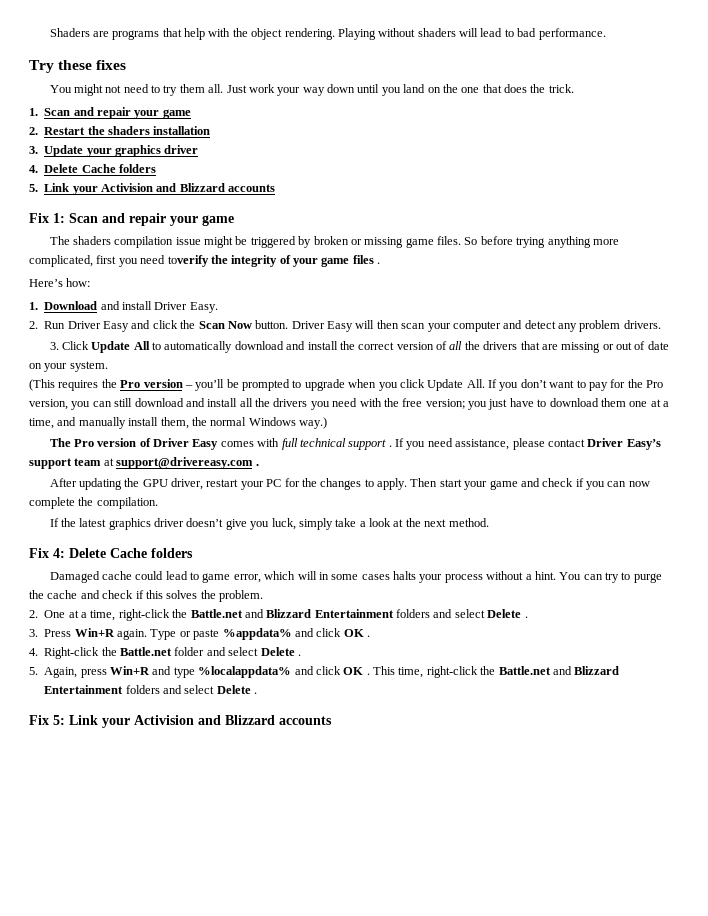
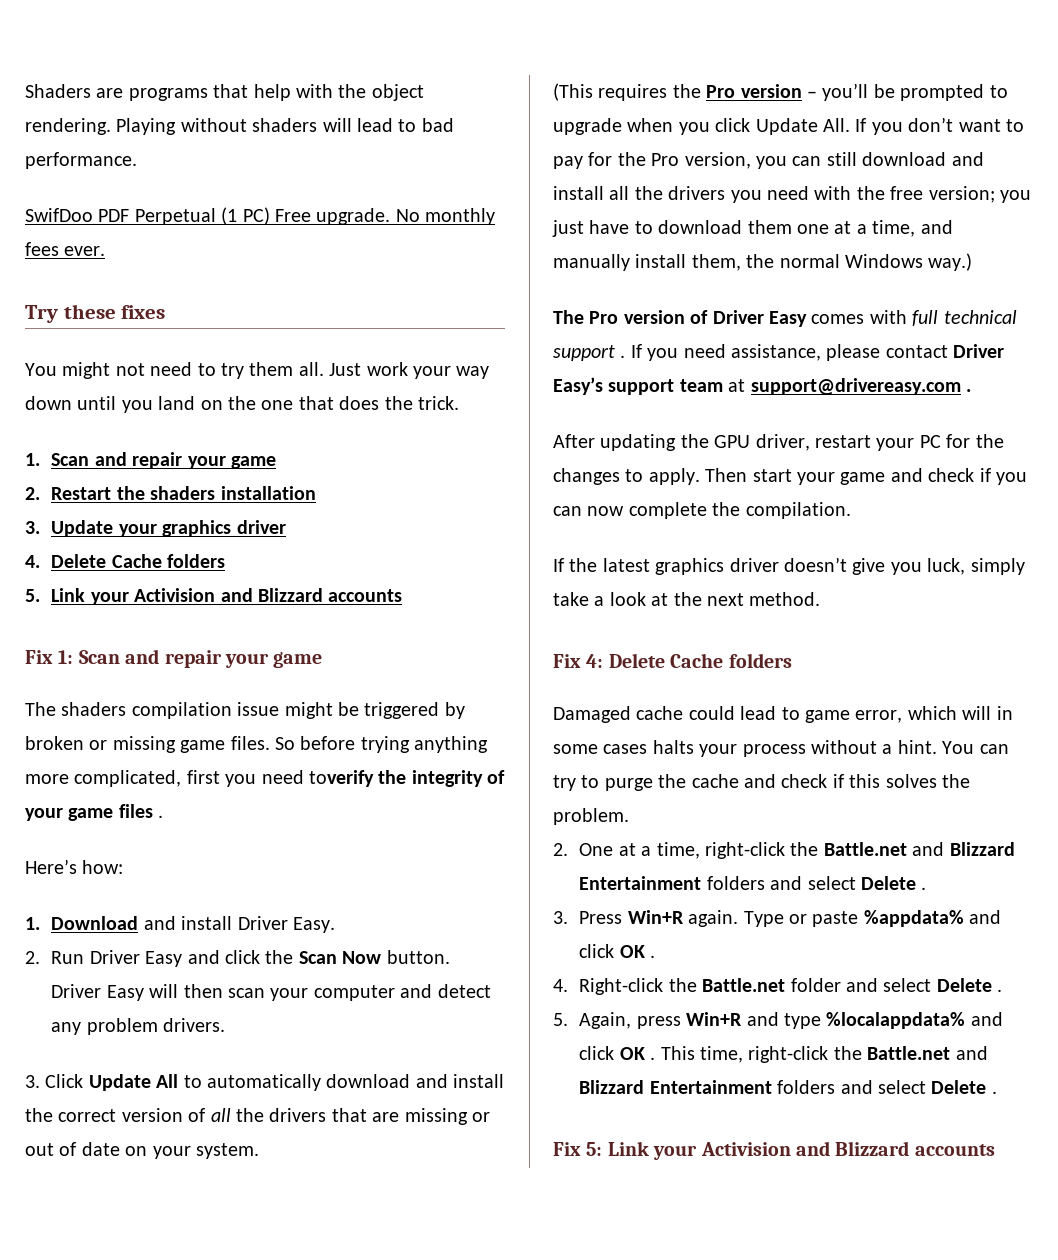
(606, 34) none -> [25,207,496,225] [25,242,106,256] // SwifDoo PDF Perpetual (1 PC) Free upgrade. No monthly fees ever.

